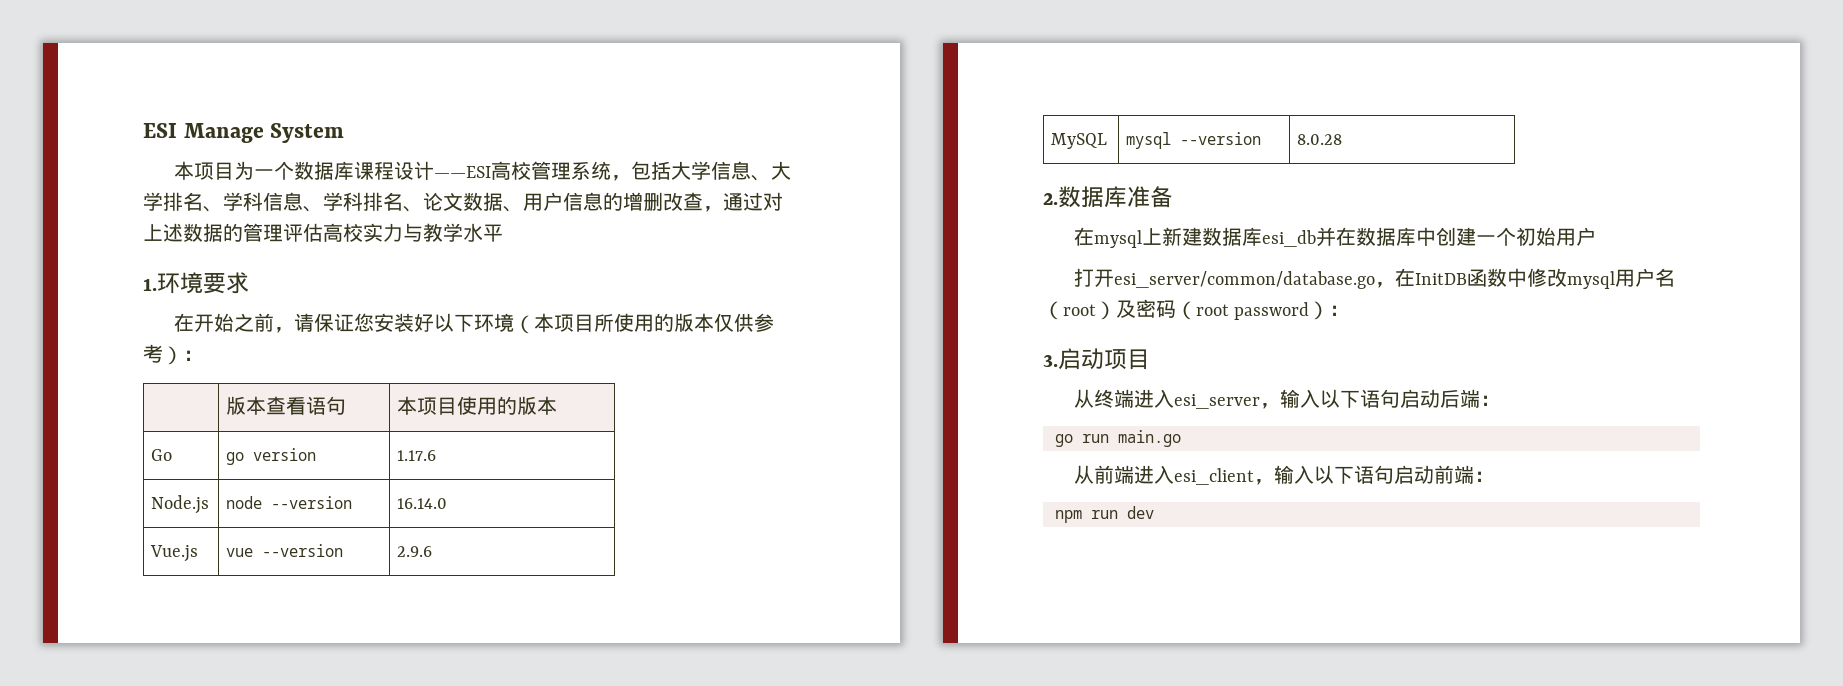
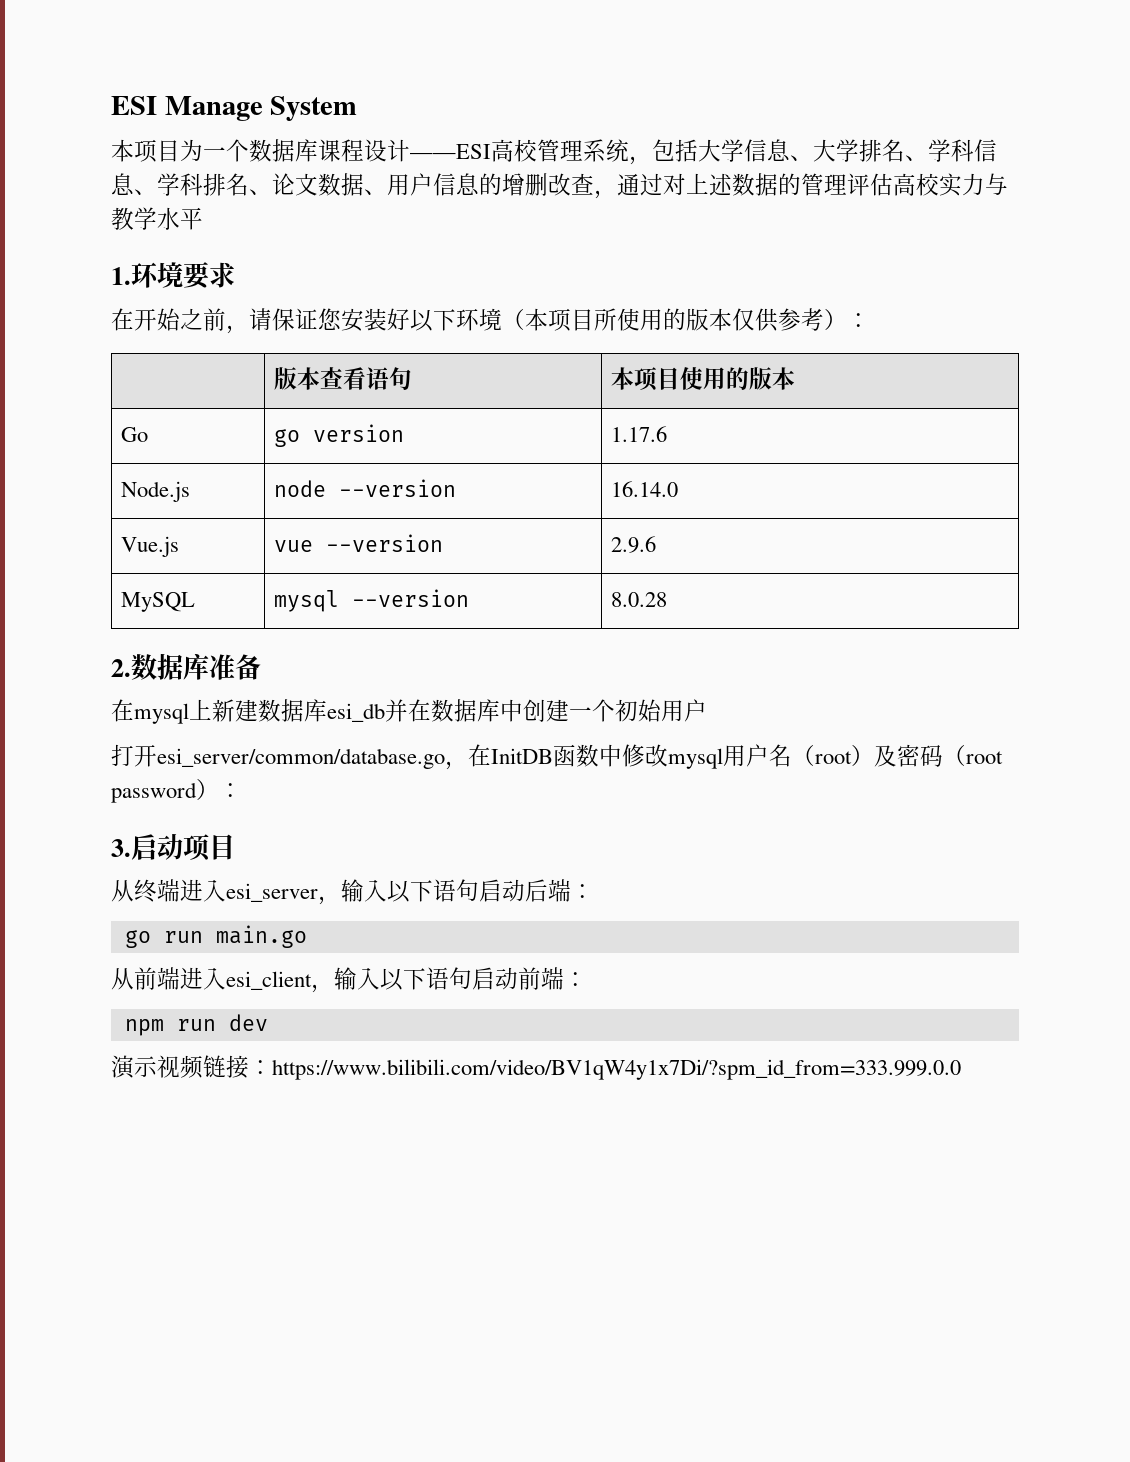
(1154, 512) none -> [111,1055,961,1080] // 演示视频链接：https://www.bilibili.com/video/BV1qW4y1x7Di/?spm_id_from=333.999.0.0

